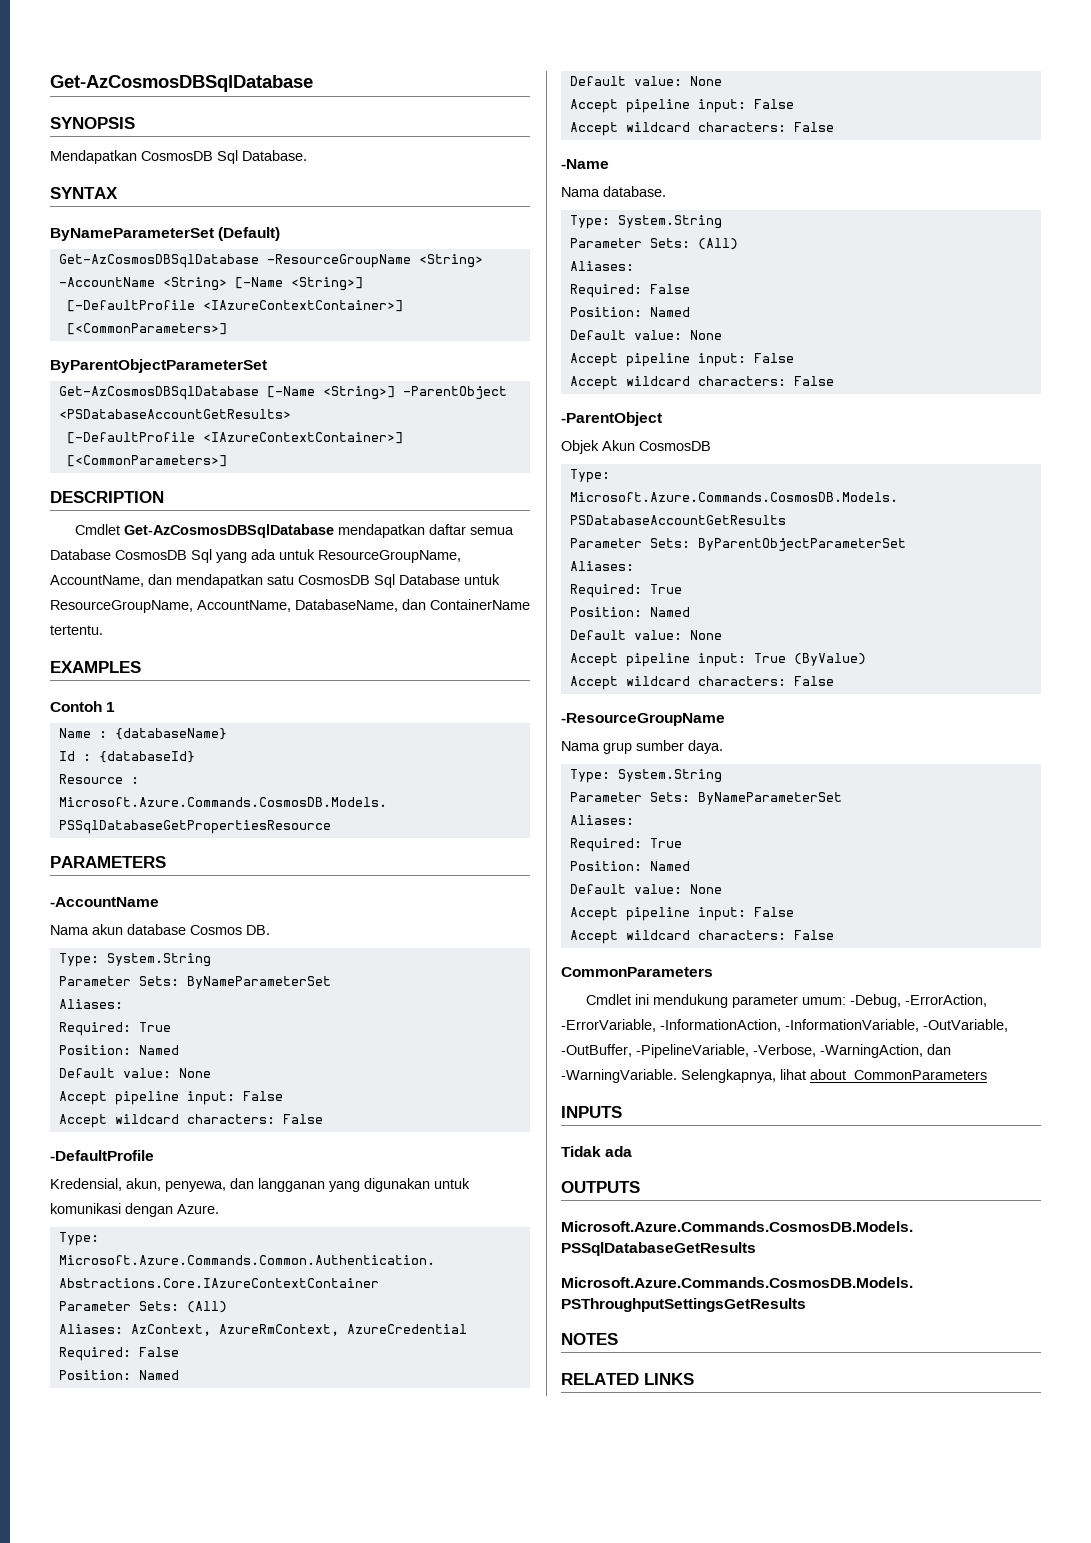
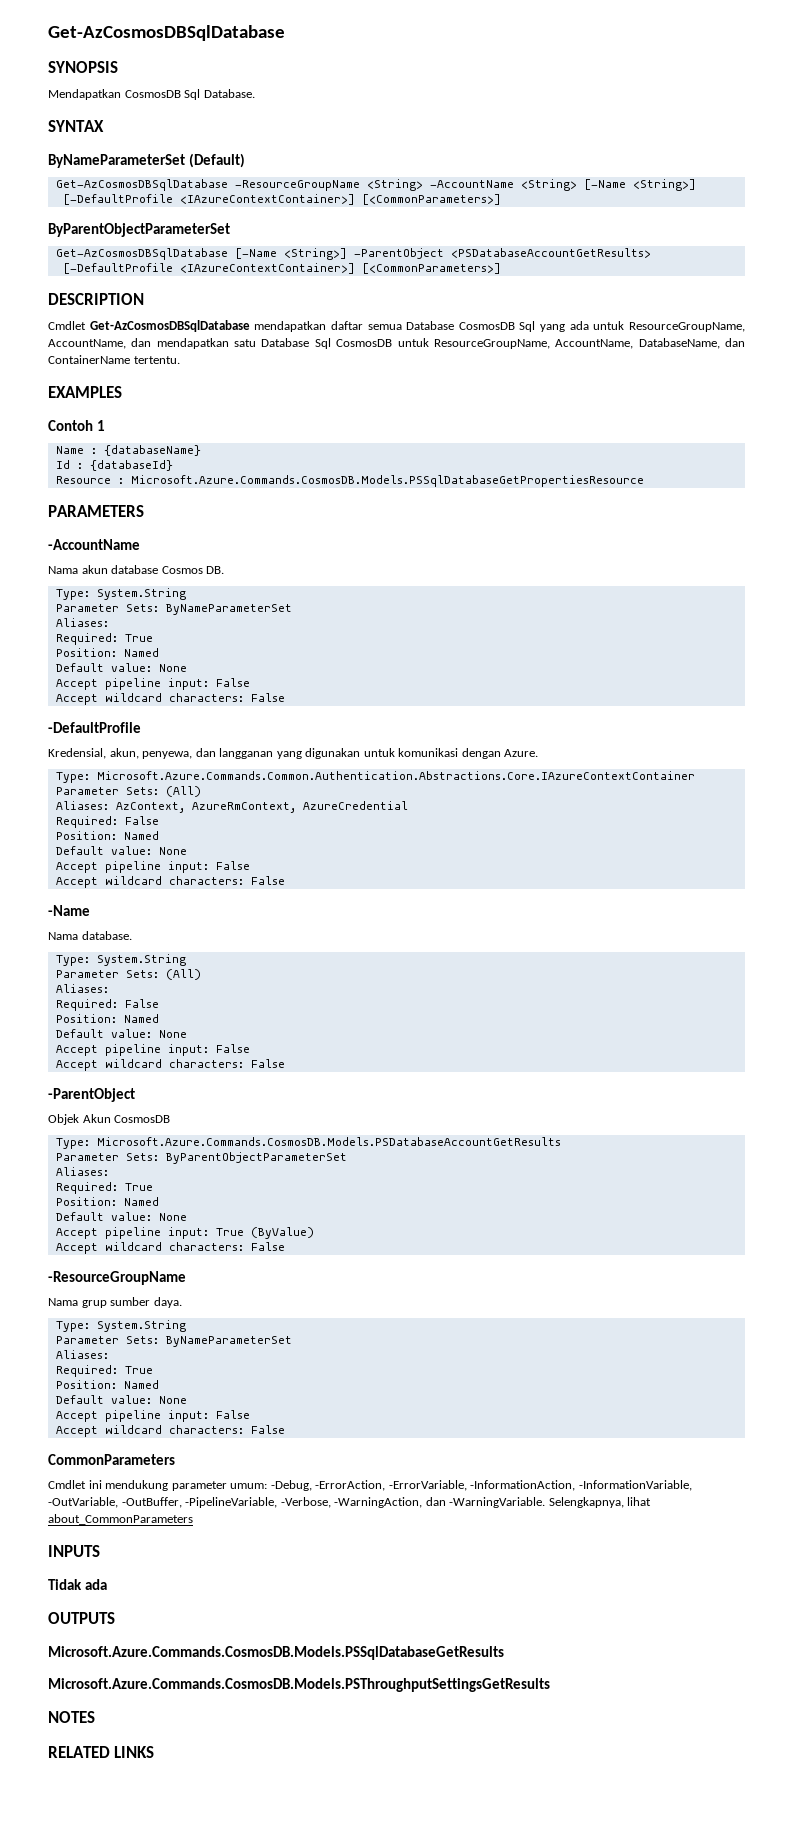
[298,574,460,588] CosmosDB Sql Database -> [261,338,393,349] Database Sql CosmosDB

